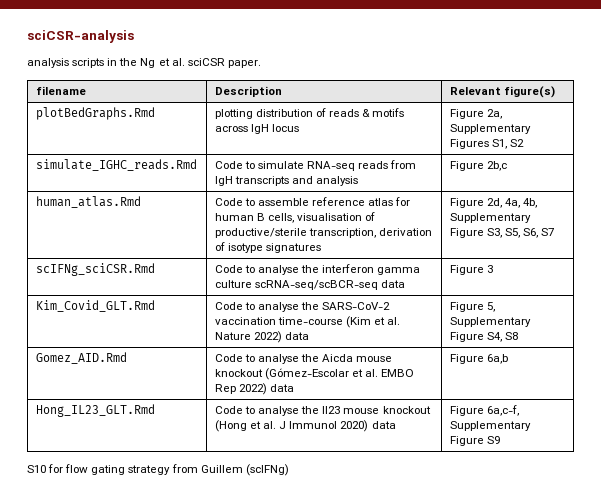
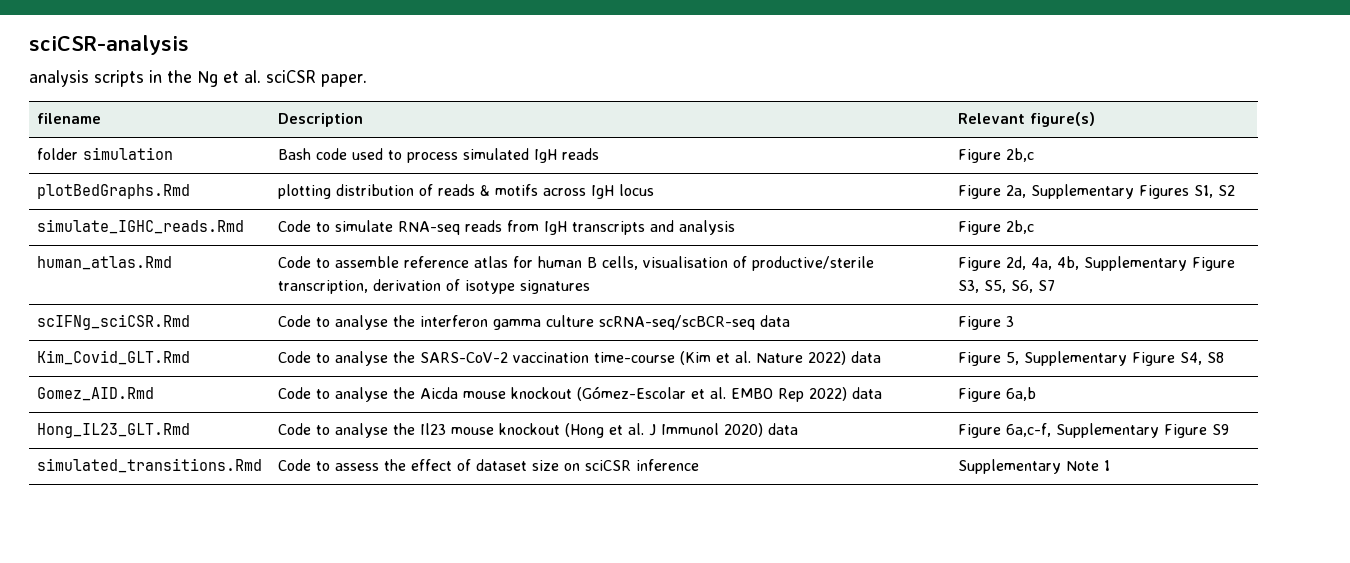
(556, 92) none -> [36,147,173,160] [277,148,599,163] [957,148,1034,163] // folder simulation | Bash code used to process simulated IgH reads | Figure 2b,c
[27,464,289,476] // S10 for flow gating strategy from Guillem (scIFNg) -> [36,458,262,473] [277,459,699,471] [957,459,1110,474] // simulated_transitions.Rmd | Code to assess the effect of dataset size on sciCSR inference | Supplementary Note 1

